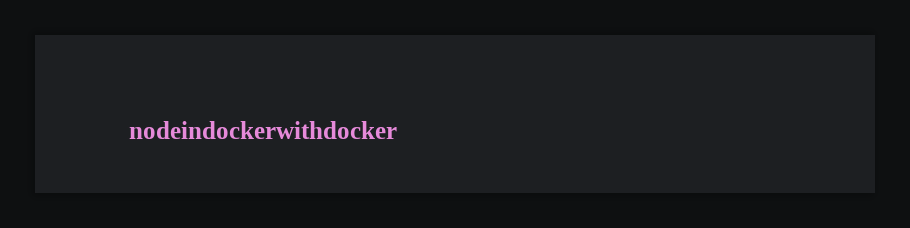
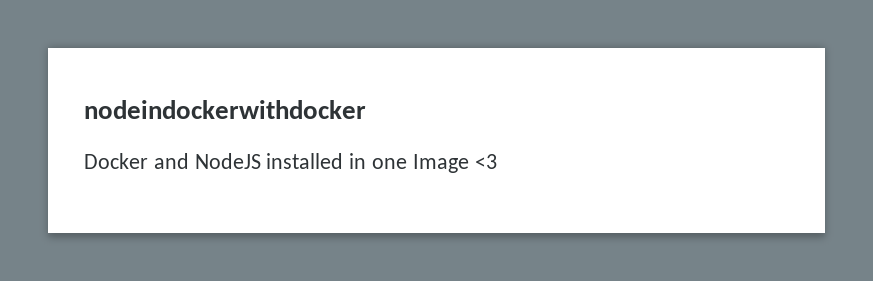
(397, 130) none -> [84,153,497,173] // Docker and NodeJS installed in one Image <3

